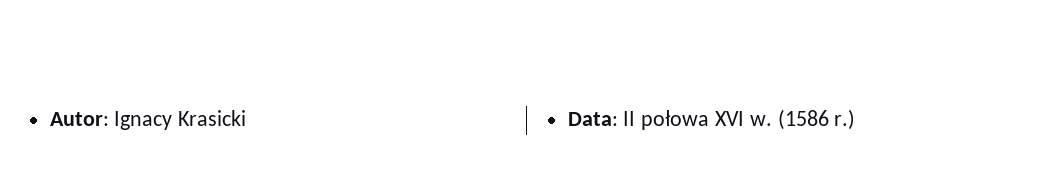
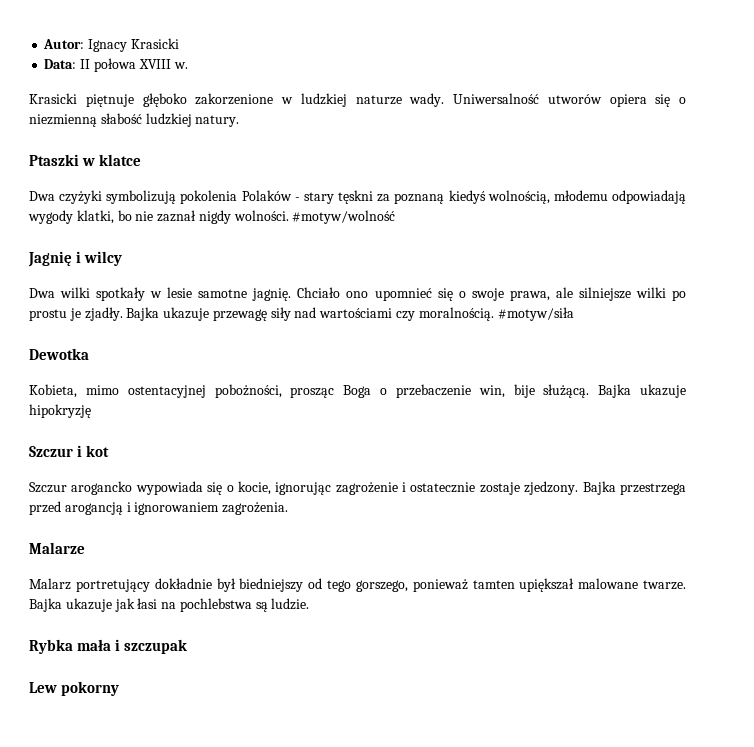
[715,111,745,126] XVI -> [138,59,171,69] XVIII
[777,109,856,130] (1586 r.) -> [29,93,686,107] [29,113,240,127] [29,154,141,166] [29,190,686,204] [28,210,396,224] [28,251,122,267] [29,287,686,301] [29,307,574,321] [29,348,89,360] [29,384,686,398] [29,404,91,418] [29,445,109,457] [29,481,686,495] [29,501,289,515] [29,542,85,554] [29,578,686,592] [29,598,310,612] [29,639,187,654] [29,681,119,696] // Krasicki piętnuje głęboko zakorzenione w ludzkiej naturze wady. Uniwersalność utworów opiera się o niezmienną słabość ludzkiej natury. // Ptaszki w klatce // Dwa czyżyki symbolizują pokolenia Polaków - stary tęskni za poznaną kiedyś wolnością, młodemu odpowiadają wygody klatki, bo nie zaznał nigdy wolności. #motyw/wolność // Jagnię i wilcy // Dwa wilki spotkały w lesie samotne jagnię. Chciało ono upomnieć się o swoje prawa, ale silniejsze wilki po prostu je zjadły. Bajka ukazuje przewagę siły nad wartościami czy moralnością. #motyw/siła // Dewotka // Kobieta, mimo ostentacyjnej pobożności, prosząc Boga o przebaczenie win, bije służącą. Bajka ukazuje hipokryzję // Szczur i kot // Szczur arogancko wypowiada się o kocie, ignorując zagrożenie i ostatecznie zostaje zjedzony. Bajka przestrzega przed arogancją i ignorowaniem zagrożenia. // Malarze // Malarz portretujący dokładnie był biedniejszy od tego gorszego, ponieważ tamten upiększał malowane twarze. Bajka ukazuje jak łasi na pochlebstwa są ludzie. // Rybka mała i szczupak // Lew pokorny

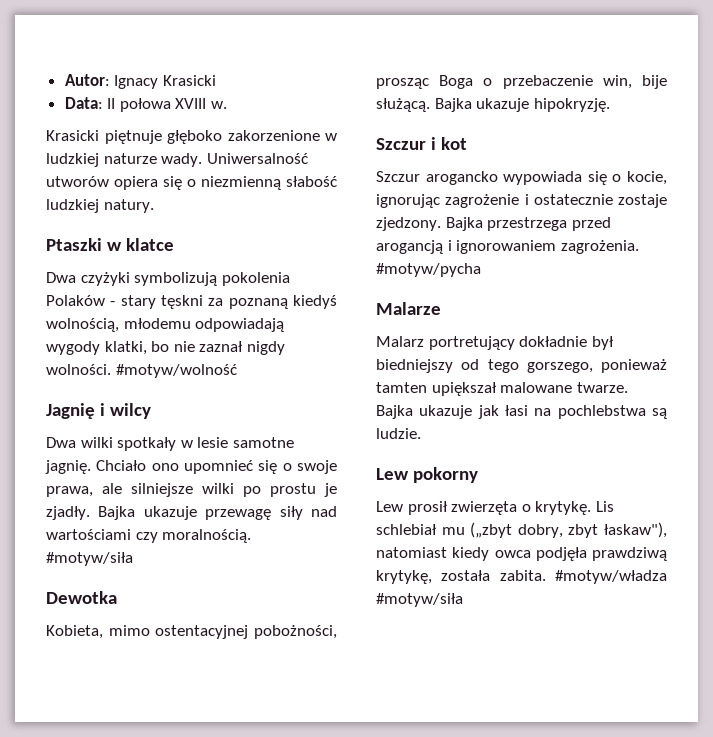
[29,404,91,418] hipokryzję -> [533,98,610,112] hipokryzję.
(289, 508) none -> [376,263,481,277] #motyw/pycha
[29,639,187,654] [29,681,119,696] Rybka mała i szczupak // Lew pokorny -> [376,467,478,483] [376,501,614,515] [376,522,667,538] [376,547,667,561] [376,570,667,584] [376,593,463,607] Lew pokorny // Lew prosił zwierzęta o krytykę. Lis schlebiał mu („zbyt dobry, zbyt łaskaw"), natomiast kiedy owca podjęła prawdziwą krytykę, została zabita. #motyw/władza #motyw/siła

